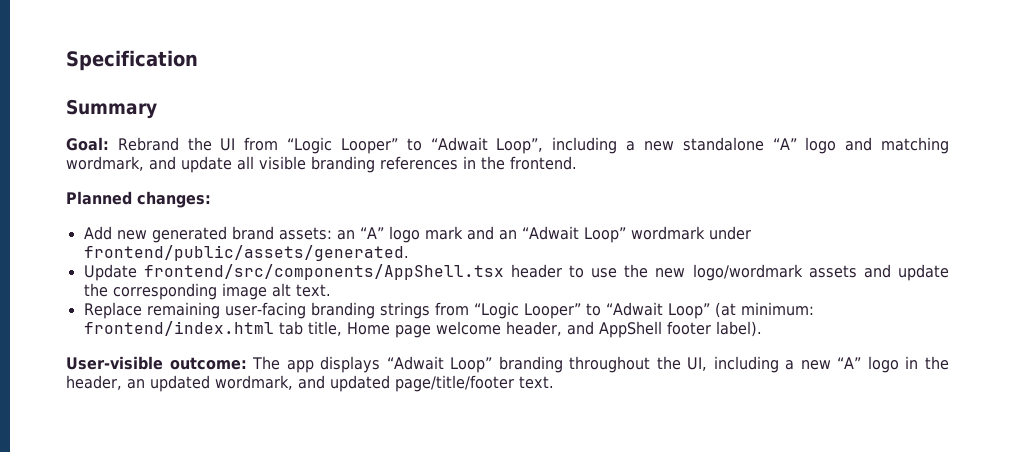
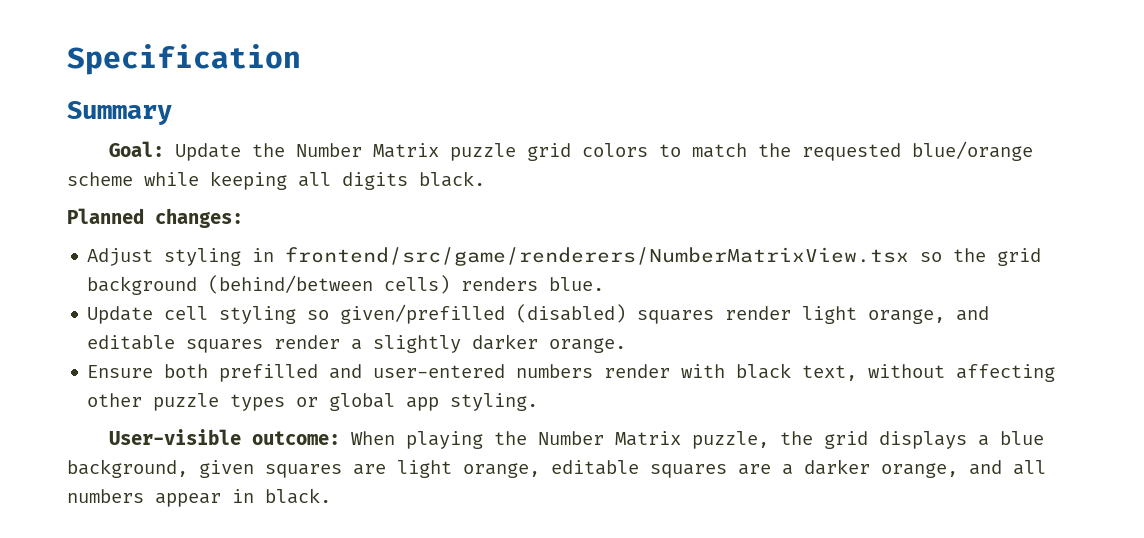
[117,137,949,154] [66,156,577,173] [66,191,211,208] [83,226,751,243] [83,245,409,261] [83,264,949,281] [83,283,331,300] [83,302,814,319] [83,321,762,338] [66,356,950,373] [66,375,554,392] Rebrand the UI from “Logic Looper” to “Adwait Loop”, including a new standalone “A” logo and matching wordmark, and update all visible branding references in the frontend. // Planned changes: // Add new generated brand assets: an “A” logo mark and an “Adwait Loop” wordmark under frontend/public/assets/generated. // Update frontend/src/components/AppShell.tsx header to use the new logo/wordmark assets and update the corresponding image alt text. // Replace remaining user-facing branding strings from “Logic Looper” to “Adwait Loop” (at minimum: frontend/index.html tab title, Home page welcome header, and AppShell footer label). // User-visible outcome: The app displays “Adwait Loop” branding throughout the UI, including a new “A” logo in the header, an updated wordmark, and updated page/title/footer text. -> [175,141,1034,161] [67,171,485,190] [67,208,243,228] [87,247,1042,266] [87,275,605,295] [87,304,990,324] [87,334,627,353] [87,363,1056,382] [87,393,539,411] [109,429,1045,449] [67,459,1046,478] [67,488,331,507] Update the Number Matrix puzzle grid colors to match the requested blue/orange scheme while keeping all digits black. // Planned changes: // Adjust styling in frontend/src/game/renderers/NumberMatrixView.tsx so the grid background (behind/between cells) renders blue. // Update cell styling so given/prefilled (disabled) squares render light orange, and editable squares render a slightly darker orange. // Ensure both prefilled and user-entered numbers render with black text, without affecting other puzzle types or global app styling. // User-visible outcome: When playing the Number Matrix puzzle, the grid displays a blue background, given squares are light orange, editable squares are a darker orange, and all numbers appear in black.

